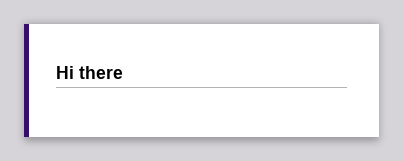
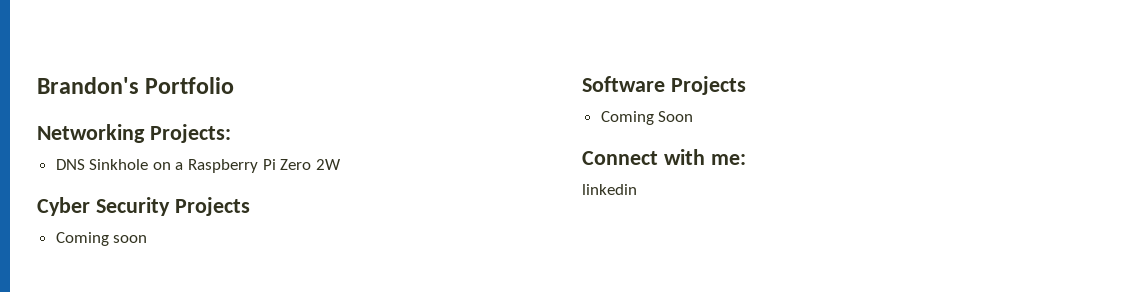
[56,66,123,79] Hi there -> [37,77,235,94] [37,124,231,143] [55,159,341,173] [37,197,250,216] [55,232,148,246] [582,76,746,95] [600,111,694,125] [582,149,746,165] [582,184,637,195] Brandon's Portfolio // Networking Projects: // DNS Sinkhole on a Raspberry Pi Zero 2W // Cyber Security Projects // Coming soon // Software Projects // Coming Soon // Connect with me: // linkedin

